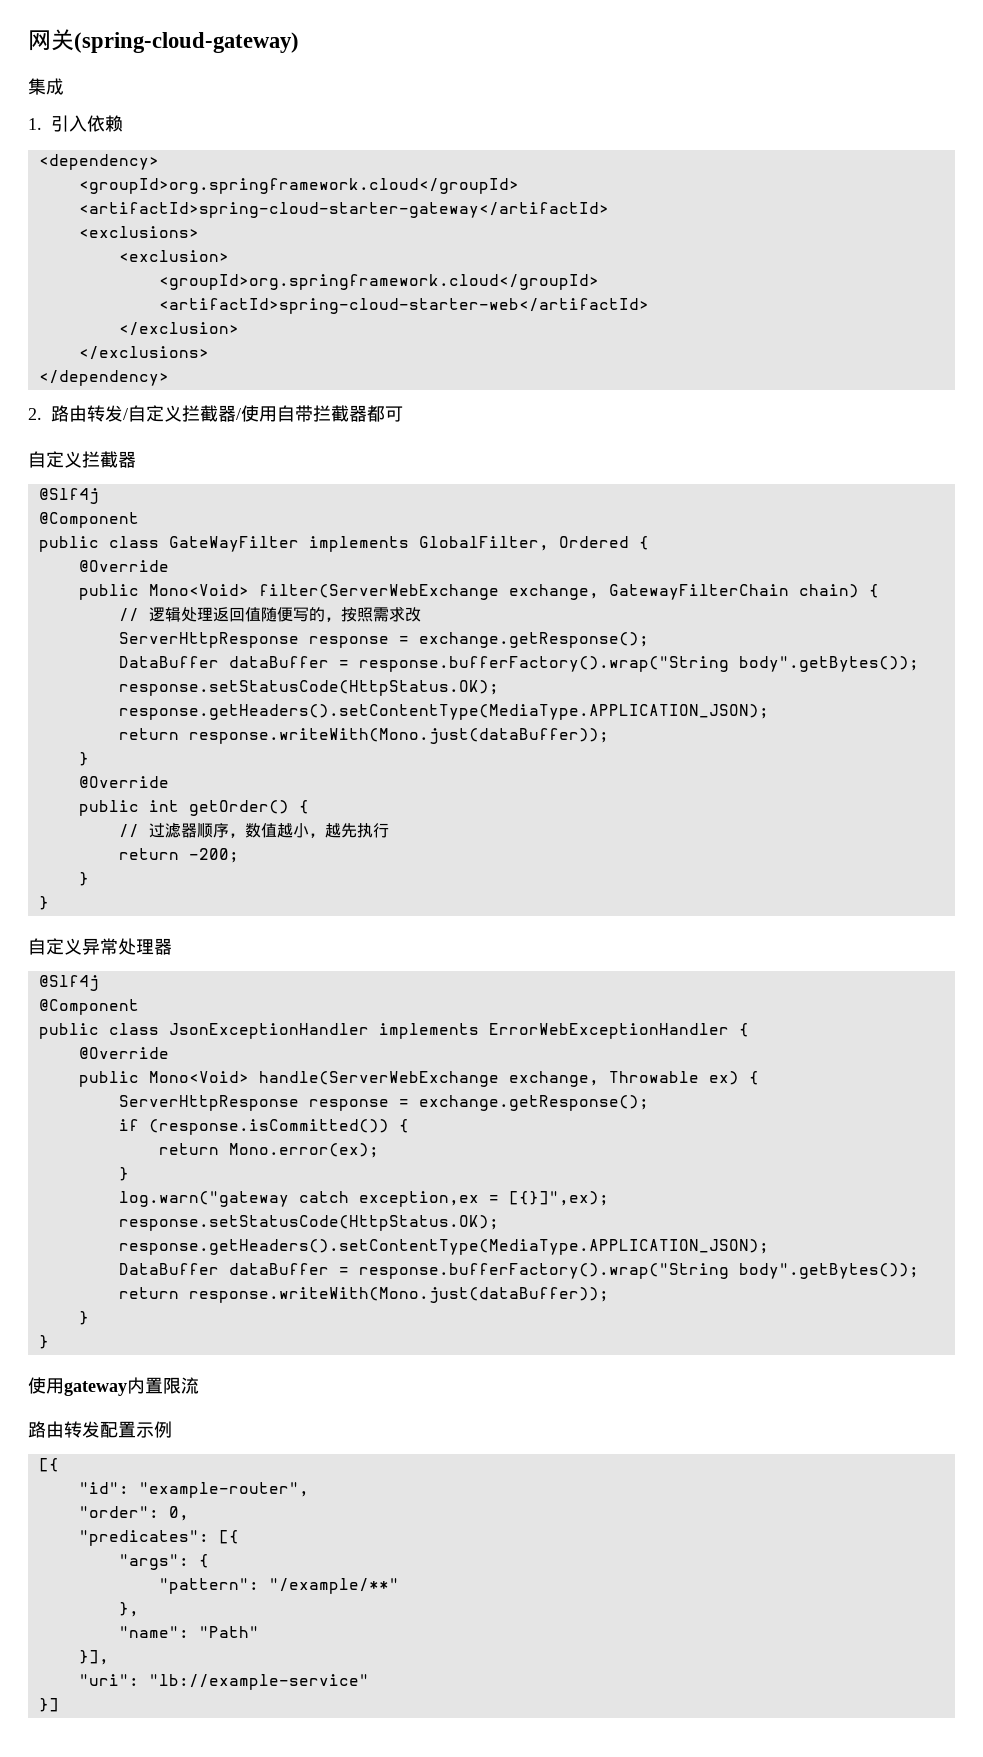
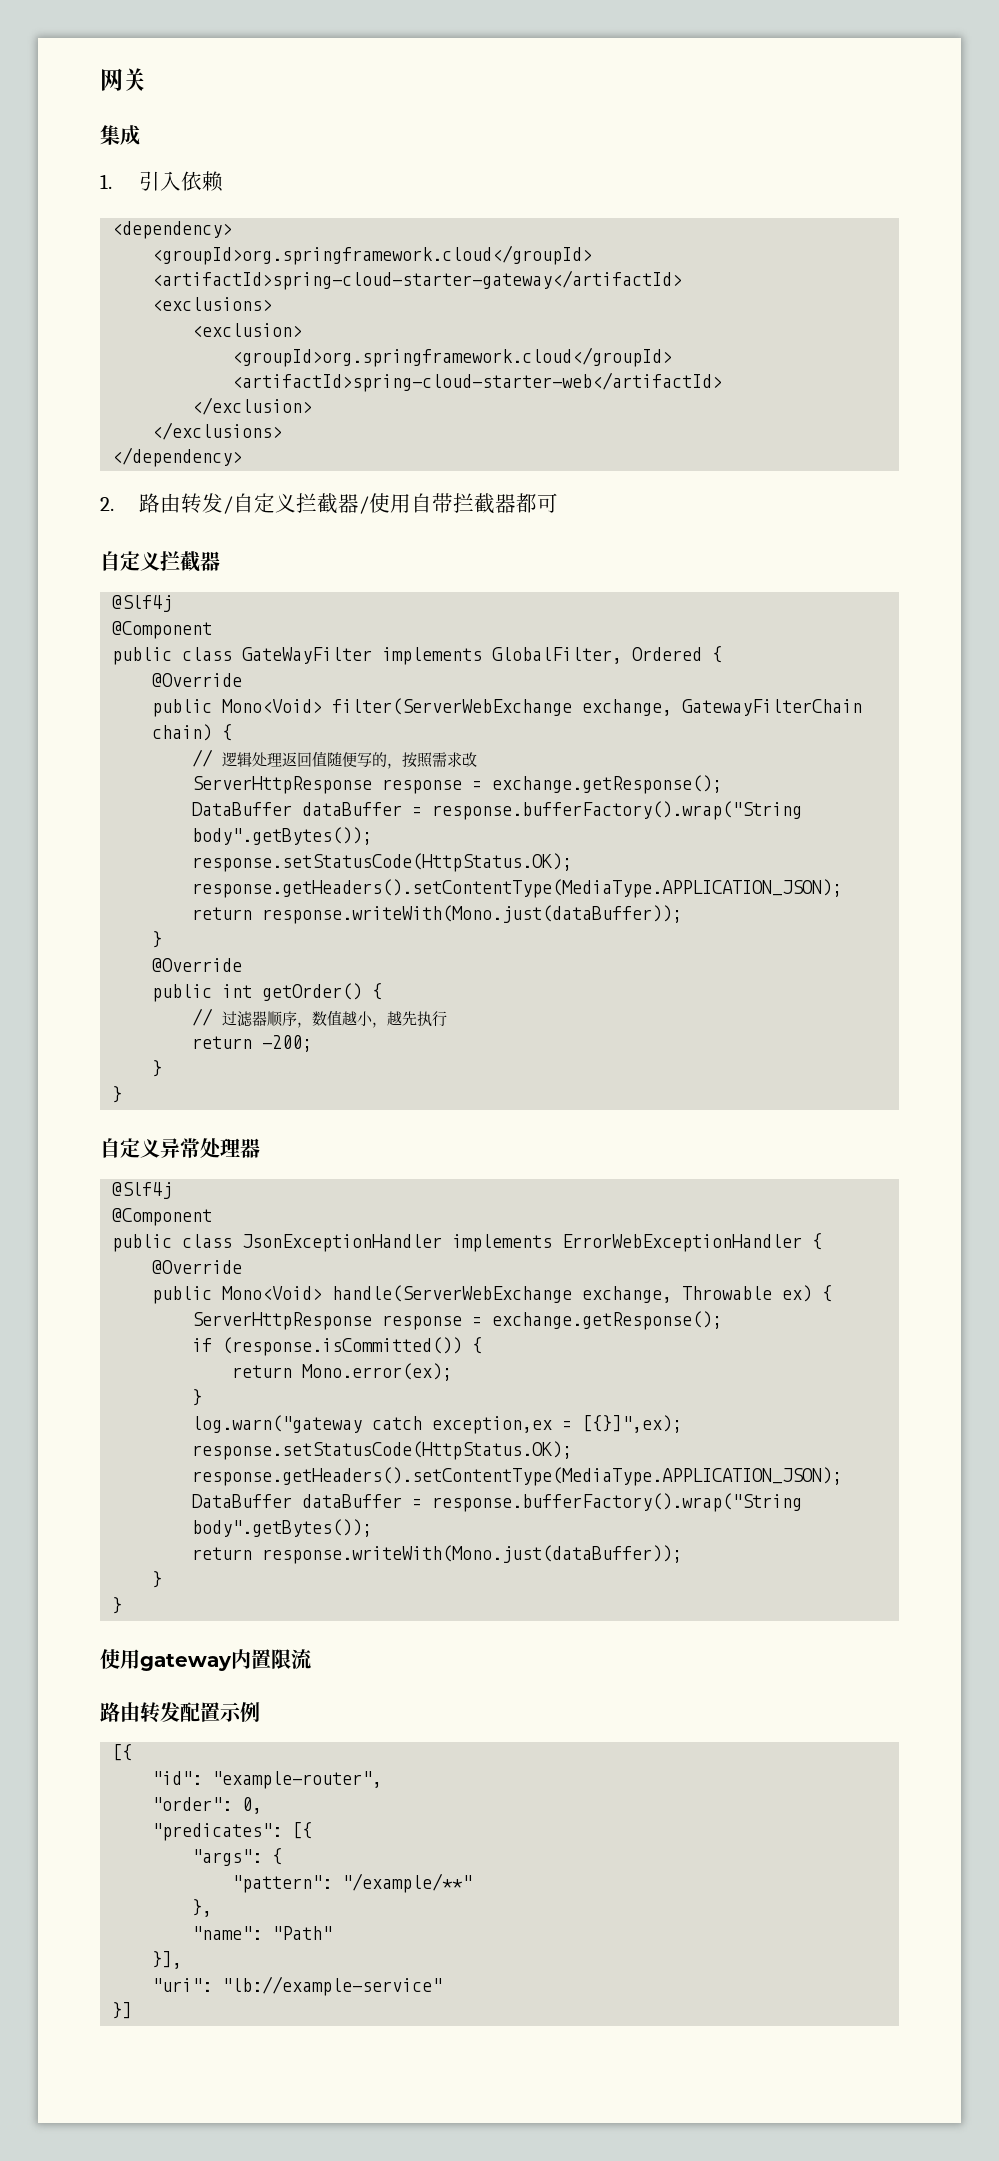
[74,32,299,53] (spring-cloud-gateway) -> (146, 79) none

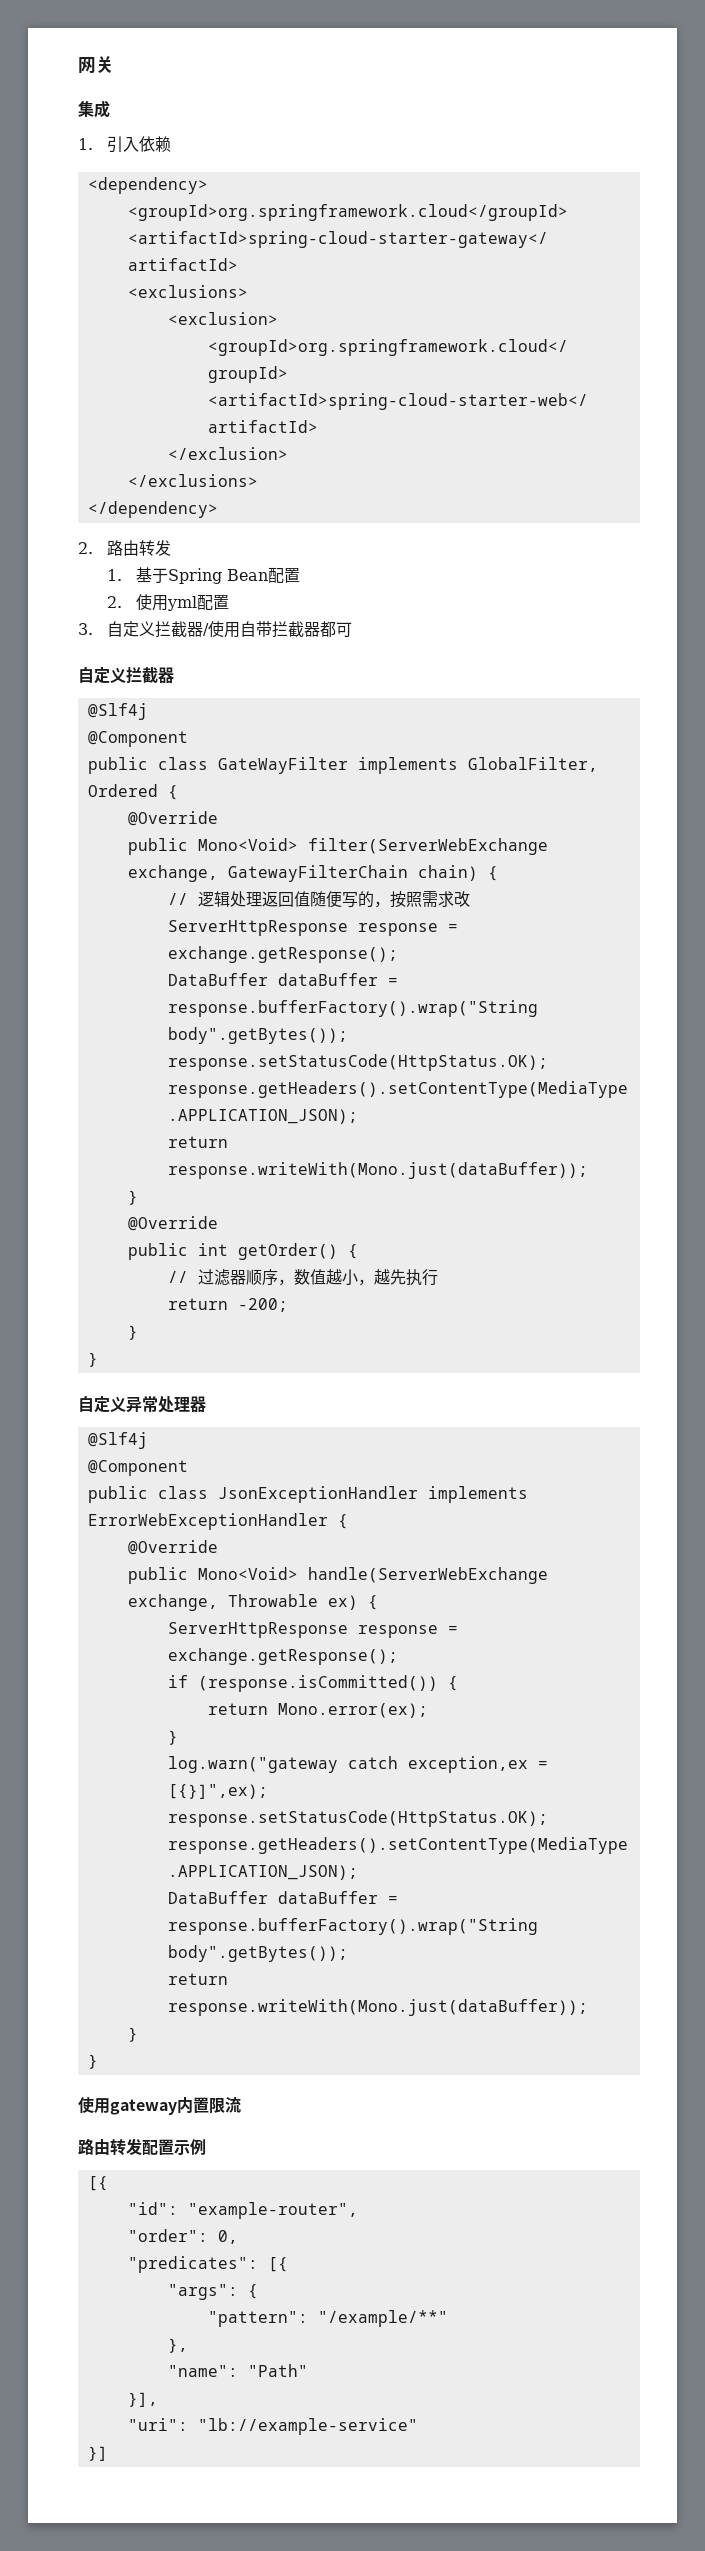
[223,496,234,514] / -> [106,567,300,584] [106,594,229,611] [78,623,93,635] // 1.基于Spring Bean配置 // 2.使用yml配置 // 3.

